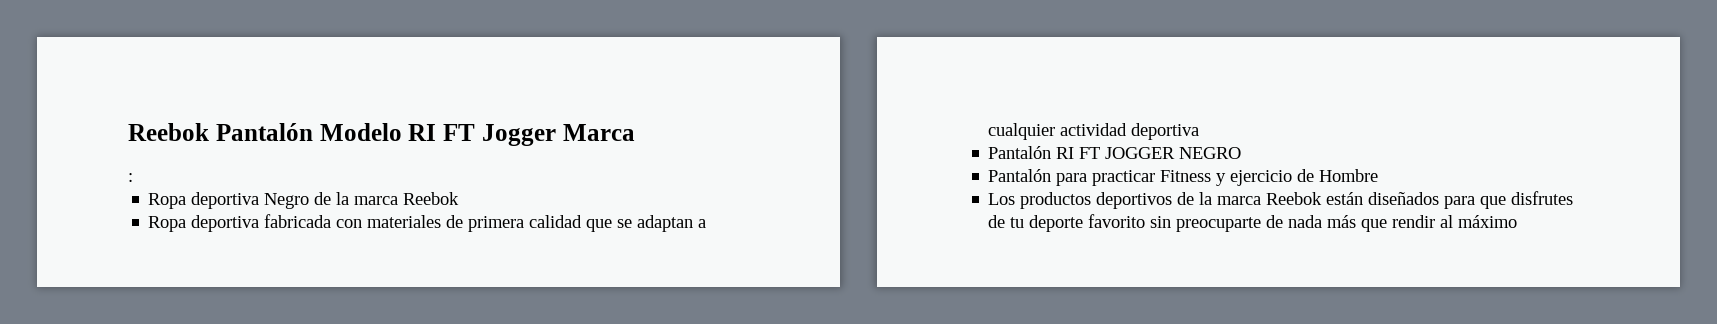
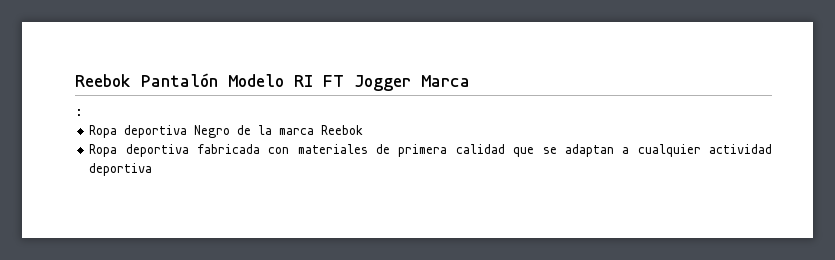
[988,146,1242,159] [988,169,1379,186] [988,191,1574,209] [988,214,1518,232] // Pantalón RI FT JOGGER NEGRO // Pantalón para practicar Fitness y ejercicio de Hombre // Los productos deportivos de la marca Reebok están diseñados para que disfrutes de tu deporte favorito sin preocuparte de nada más que rendir al máximo -> (153, 169) none

